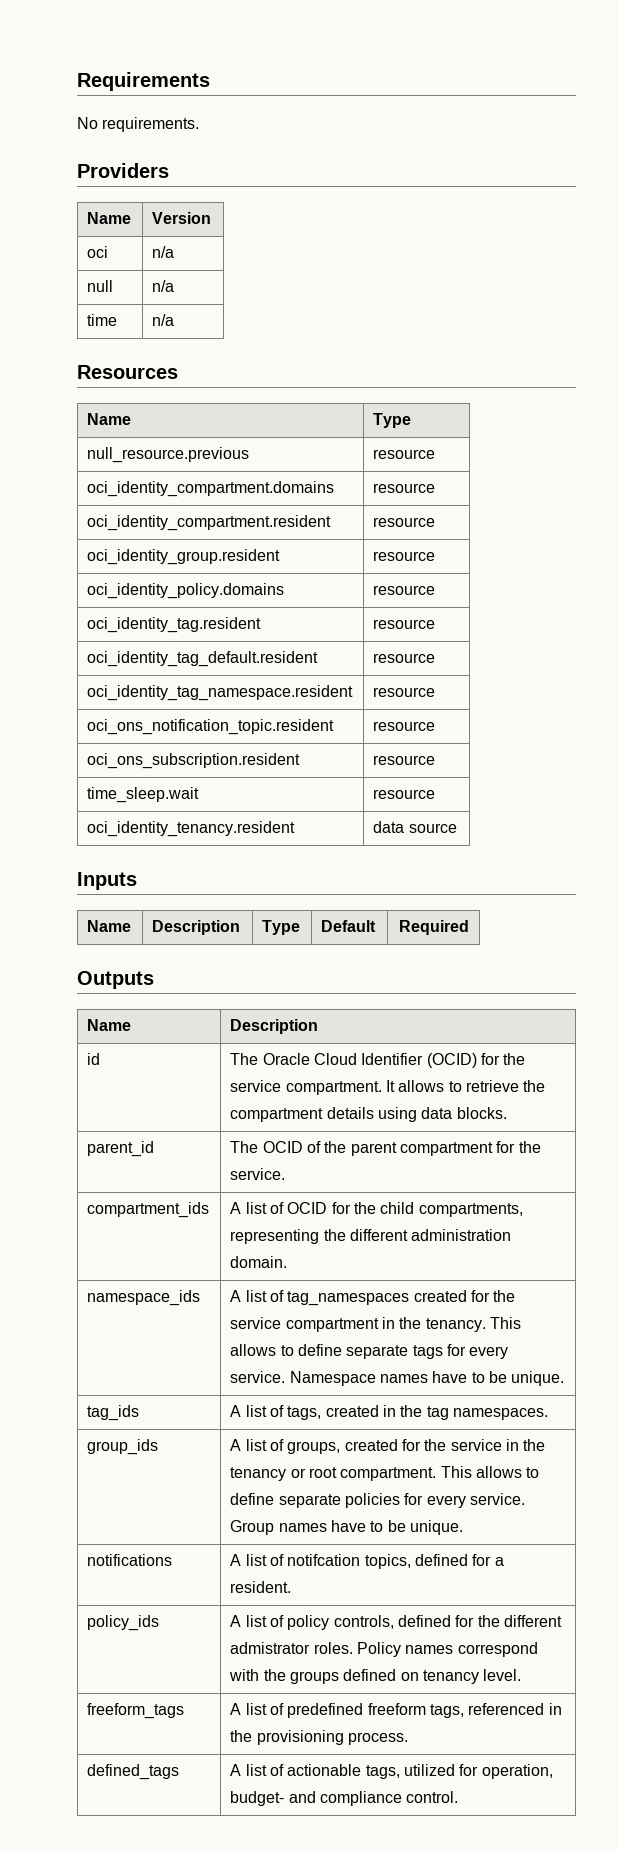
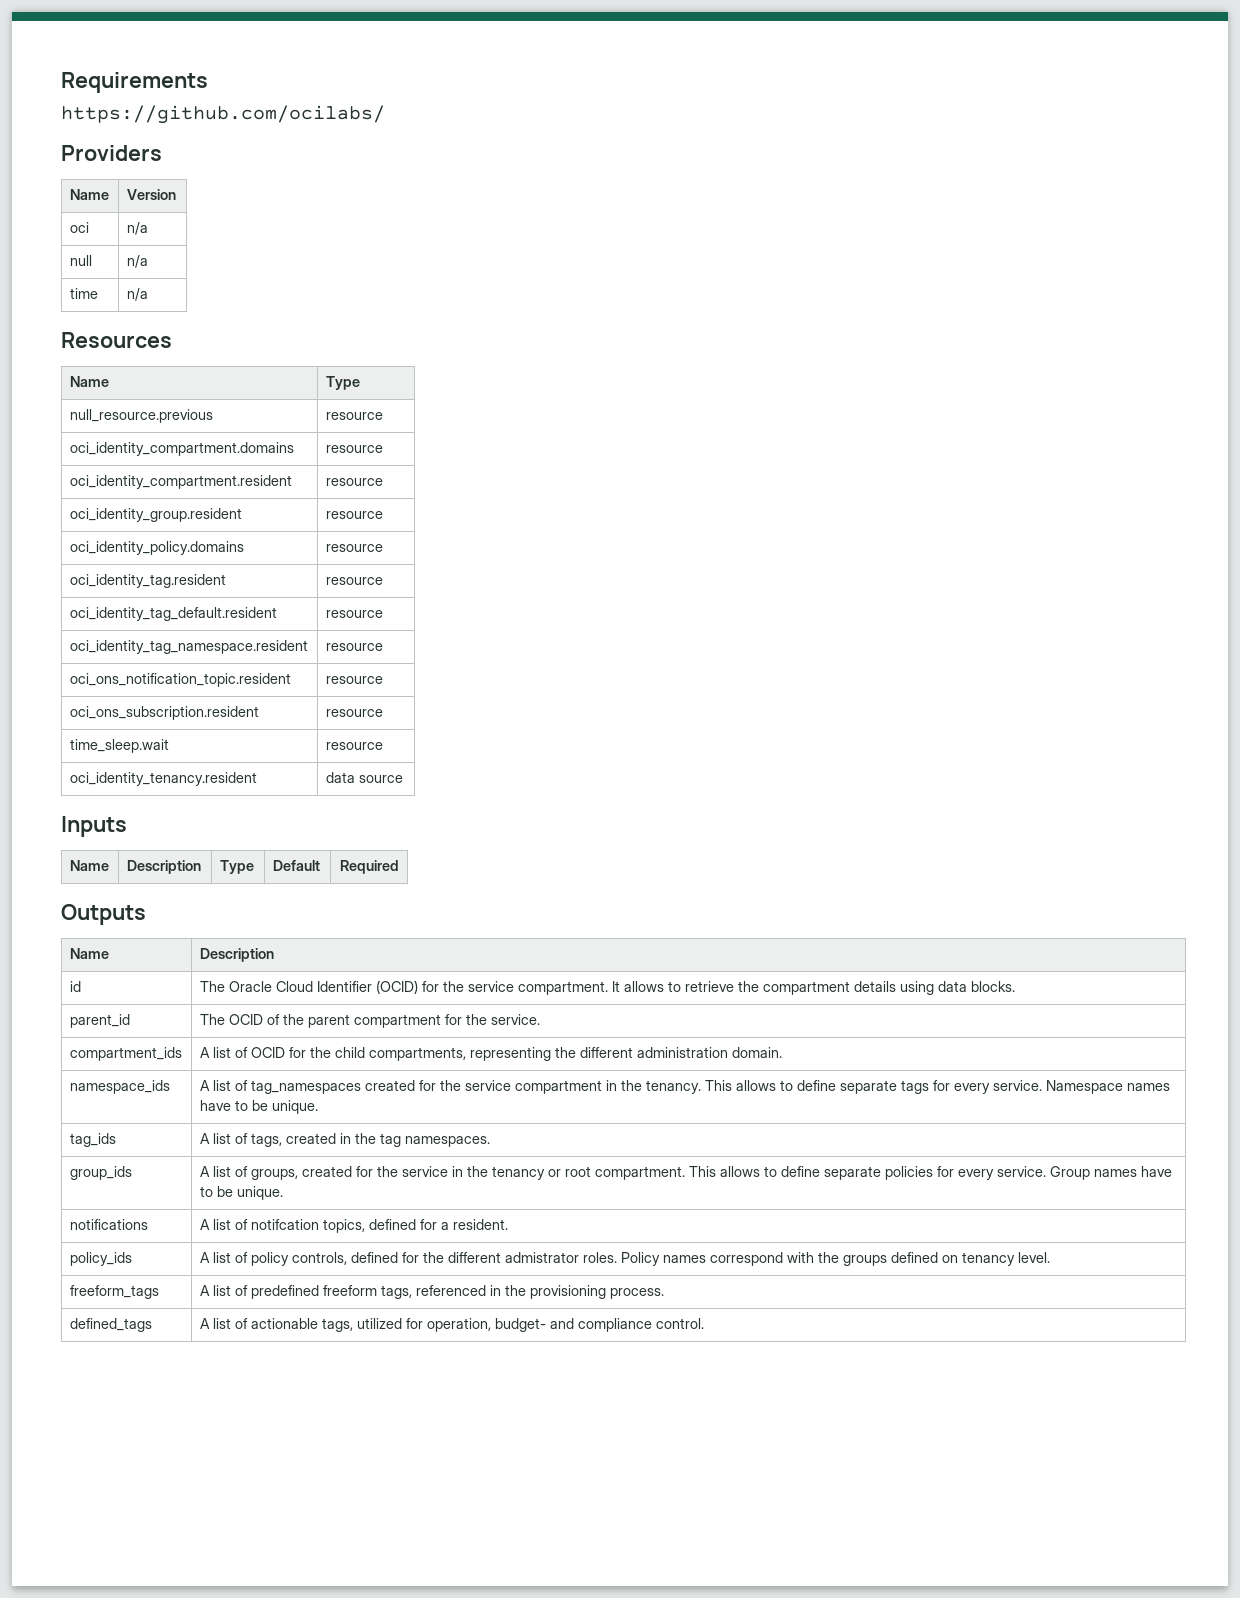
[77,117,200,132] No requirements. -> [61,105,385,124] https://github.com/ocilabs/

